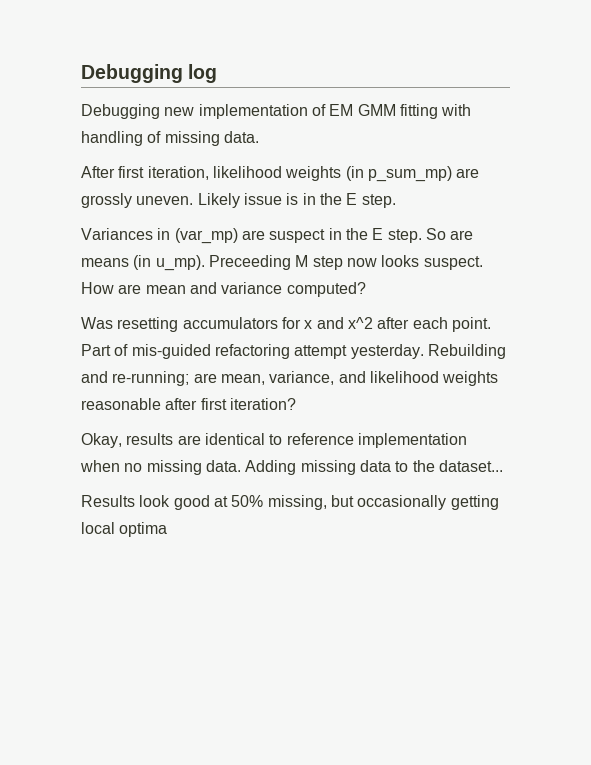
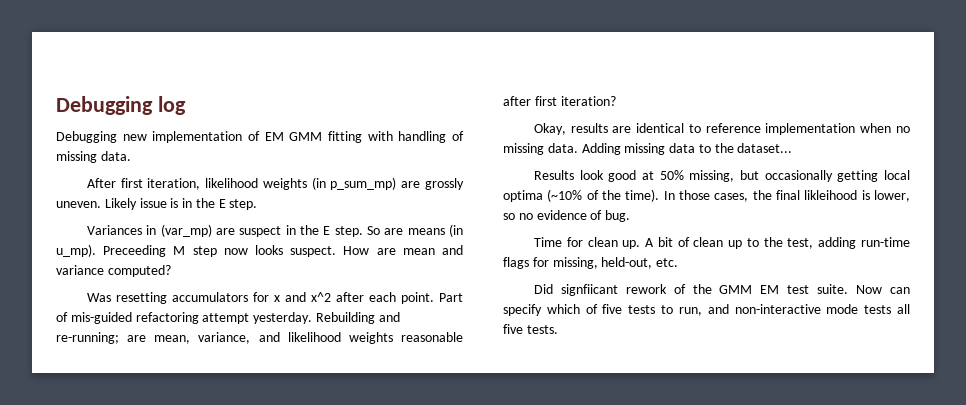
(168, 529) none -> [547,189,910,202] [503,210,631,222] [533,237,911,249] [503,257,679,269] [533,284,910,296] [503,304,910,316] [503,324,558,334] (~10% of the time). In those cases, the final likleihood is lower, so no evidence of bug. // Time for clean up. A bit of clean up to the test, adding run-time flags for missing, held-out, etc. // Did signfiicant rework of the GMM EM test suite. Now can specify which of five tests to run, and non-interactive mode tests all five tests.

